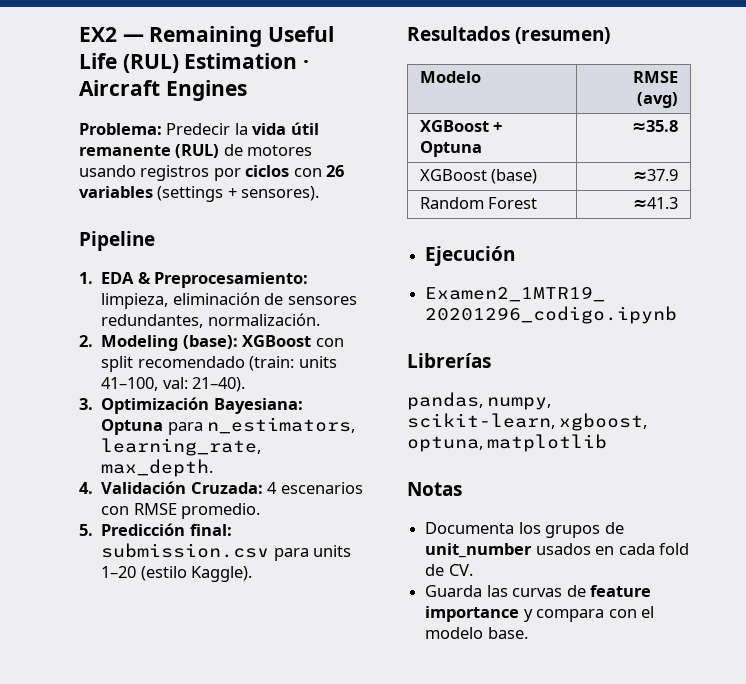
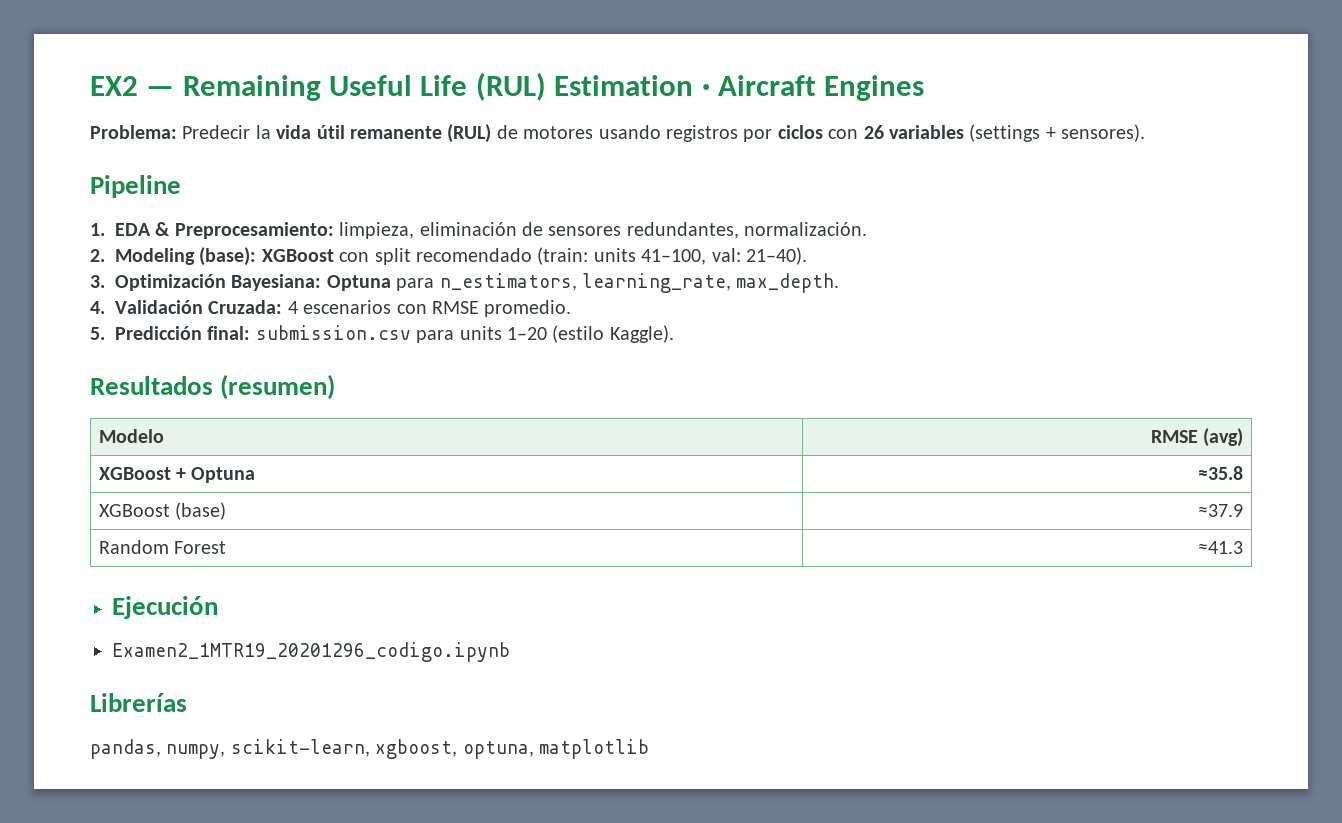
[407,482,462,496] [425,522,624,538] [425,543,689,558] [425,564,473,576] [425,585,651,597] [425,606,654,622] [425,627,528,639] // Notas // Documenta los grupos de unit_number usados en cada fold de CV. // Guarda las curvas de feature importance y compara con el modelo base. -> (649, 749) none

